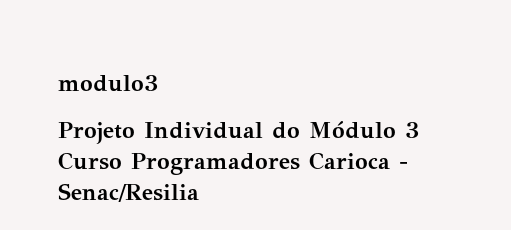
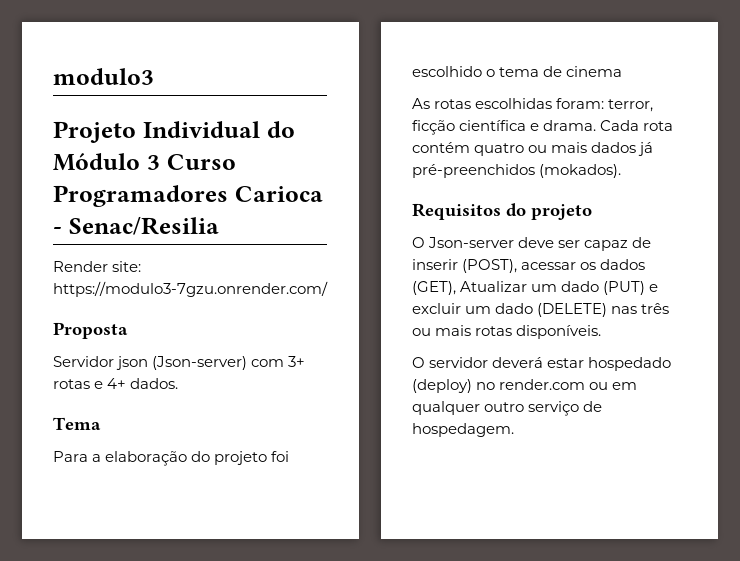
(199, 192) none -> [53,261,142,272] [53,281,328,297] [53,322,128,339] [53,356,306,370] [53,378,179,389] [53,417,101,430] [53,451,290,466] [412,66,623,77] [412,98,654,112] [412,120,674,135] [412,142,654,156] [412,164,622,178] [412,203,592,220] [412,237,652,251] [412,259,646,273] [412,281,659,295] [412,303,670,317] [412,325,602,339] [412,357,672,371] [412,379,638,393] [412,401,603,416] [412,423,514,437] // Render site: https://modulo3-7gzu.onrender.com/ // Proposta // Servidor json (Json-server) com 3+ rotas e 4+ dados. // Tema // Para a elaboração do projeto foi escolhido o tema de cinema // As rotas escolhidas foram: terror, ficção científica e drama. Cada rota contém quatro ou mais dados já pré-preenchidos (mokados). // Requisitos do projeto // O Json-server deve ser capaz de inserir (POST), acessar os dados (GET), Atualizar um dado (PUT) e excluir um dado (DELETE) nas três ou mais rotas disponíveis. // O servidor deverá estar hospedado (deploy) no render.com ou em qualquer outro serviço de hospedagem.

